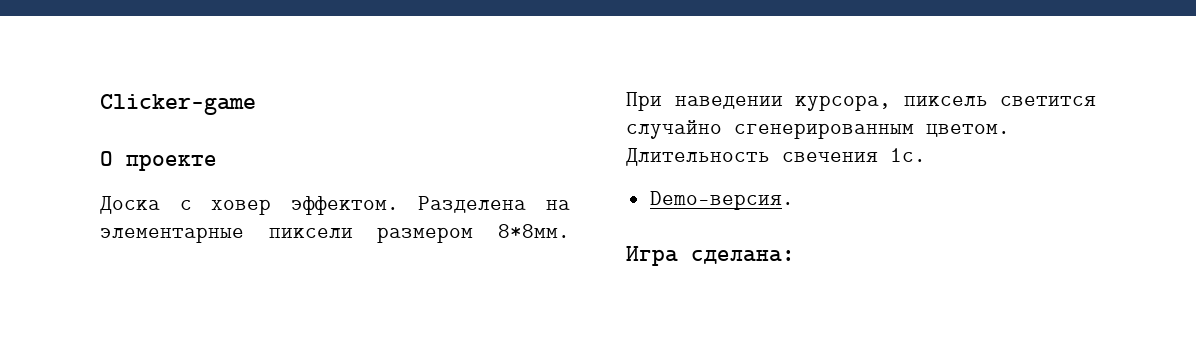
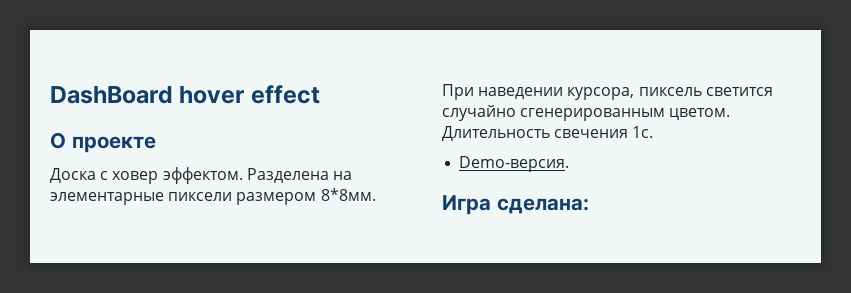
[100,94,256,115] Clicker-game -> [50,85,320,104] DashBoard hover effect

